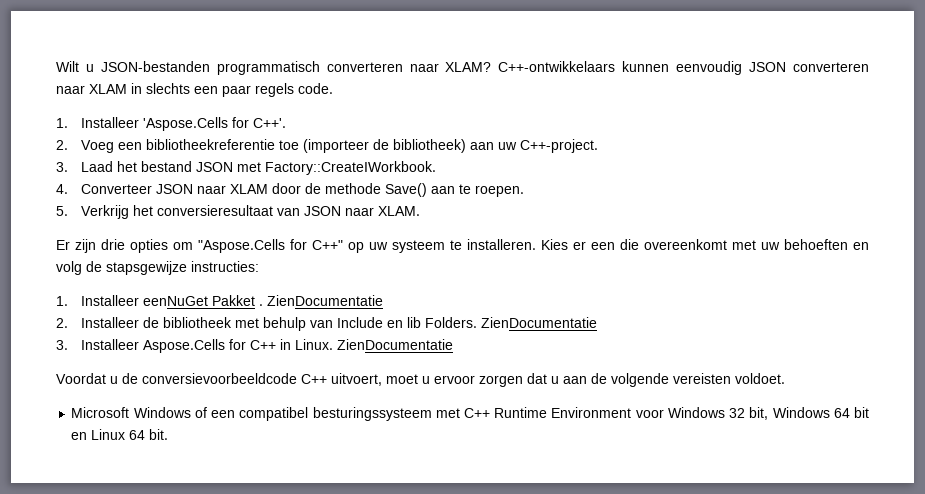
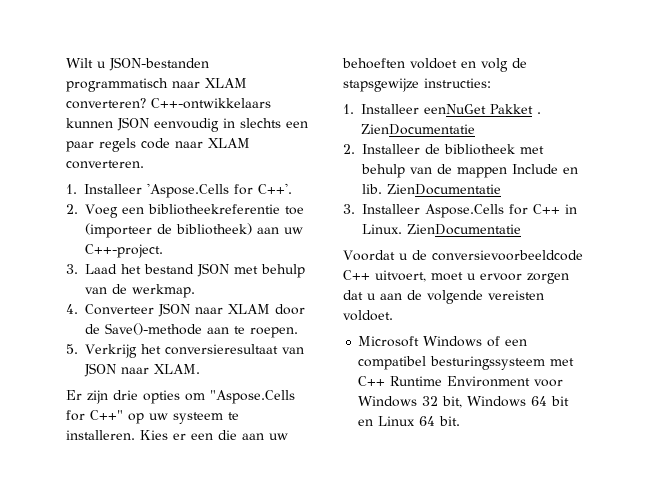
[326,61,869,75] [56,84,127,94] converteren naar XLAM? C++-ontwikkelaars kunnen eenvoudig JSON converteren naar XLAM -> [172,78,247,88] [66,98,271,109] [66,117,219,132] naar XLAM converteren? C++-ontwikkelaars kunnen JSON eenvoudig
[298,83,333,94] code. -> [141,138,250,149] [66,160,144,169] code naar XLAM converteren.
[265,161,437,175] Factory::CreateIWorkbook. -> [261,264,305,278] [85,284,195,298] behulp van de werkmap.
[325,183,428,197] methode Save() -> [105,323,202,335] Save()-methode
[644,239,756,250] overeenkomt met -> [242,433,264,440] aan
(848, 244) none -> [410,58,457,69] voldoet
[337,317,478,328] Include en lib Folders. -> [437,164,578,178] [362,184,382,194] de mappen Include en lib.

